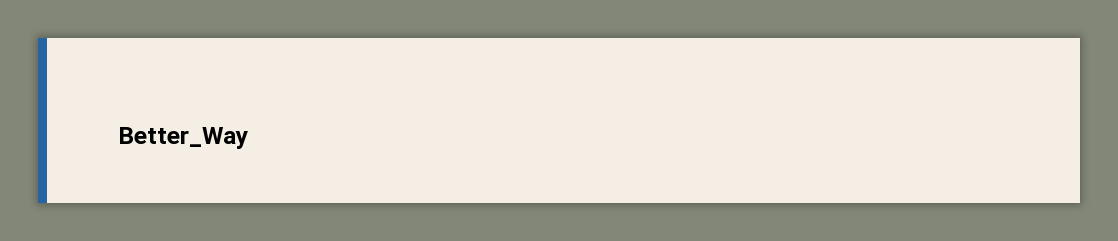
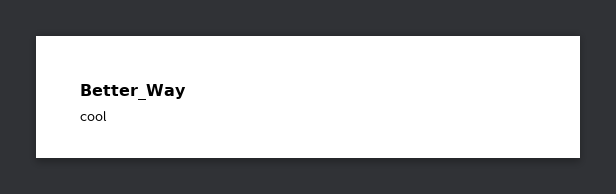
(248, 138) none -> [80,111,107,122] // cool

